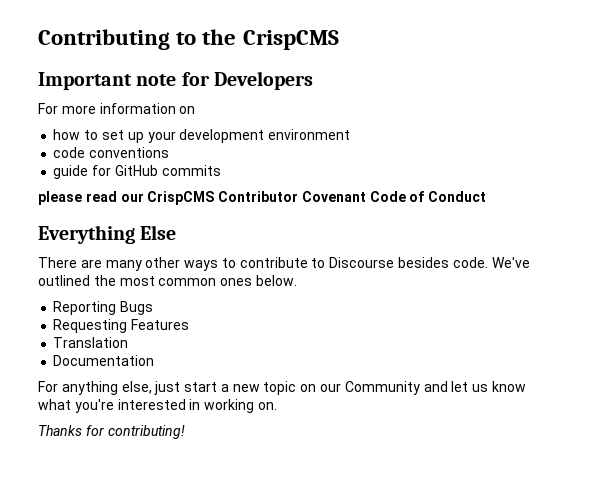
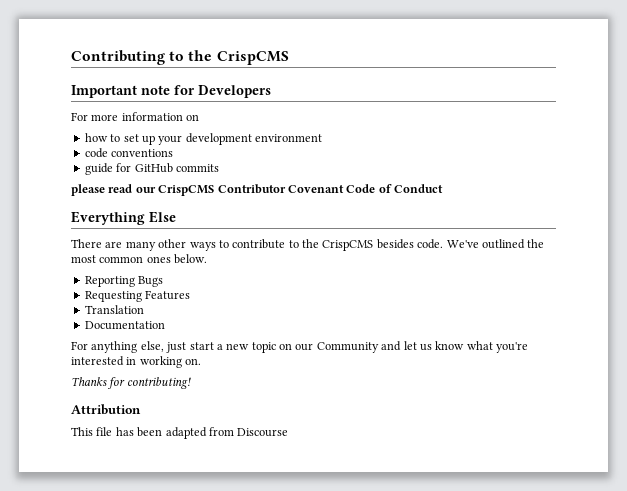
[329,257,395,268] Discourse -> [302,239,374,251] the CrispCMS
(185, 432) none -> [71,404,141,415] [71,427,289,439] // Attribution // This file has been adapted from Discourse

